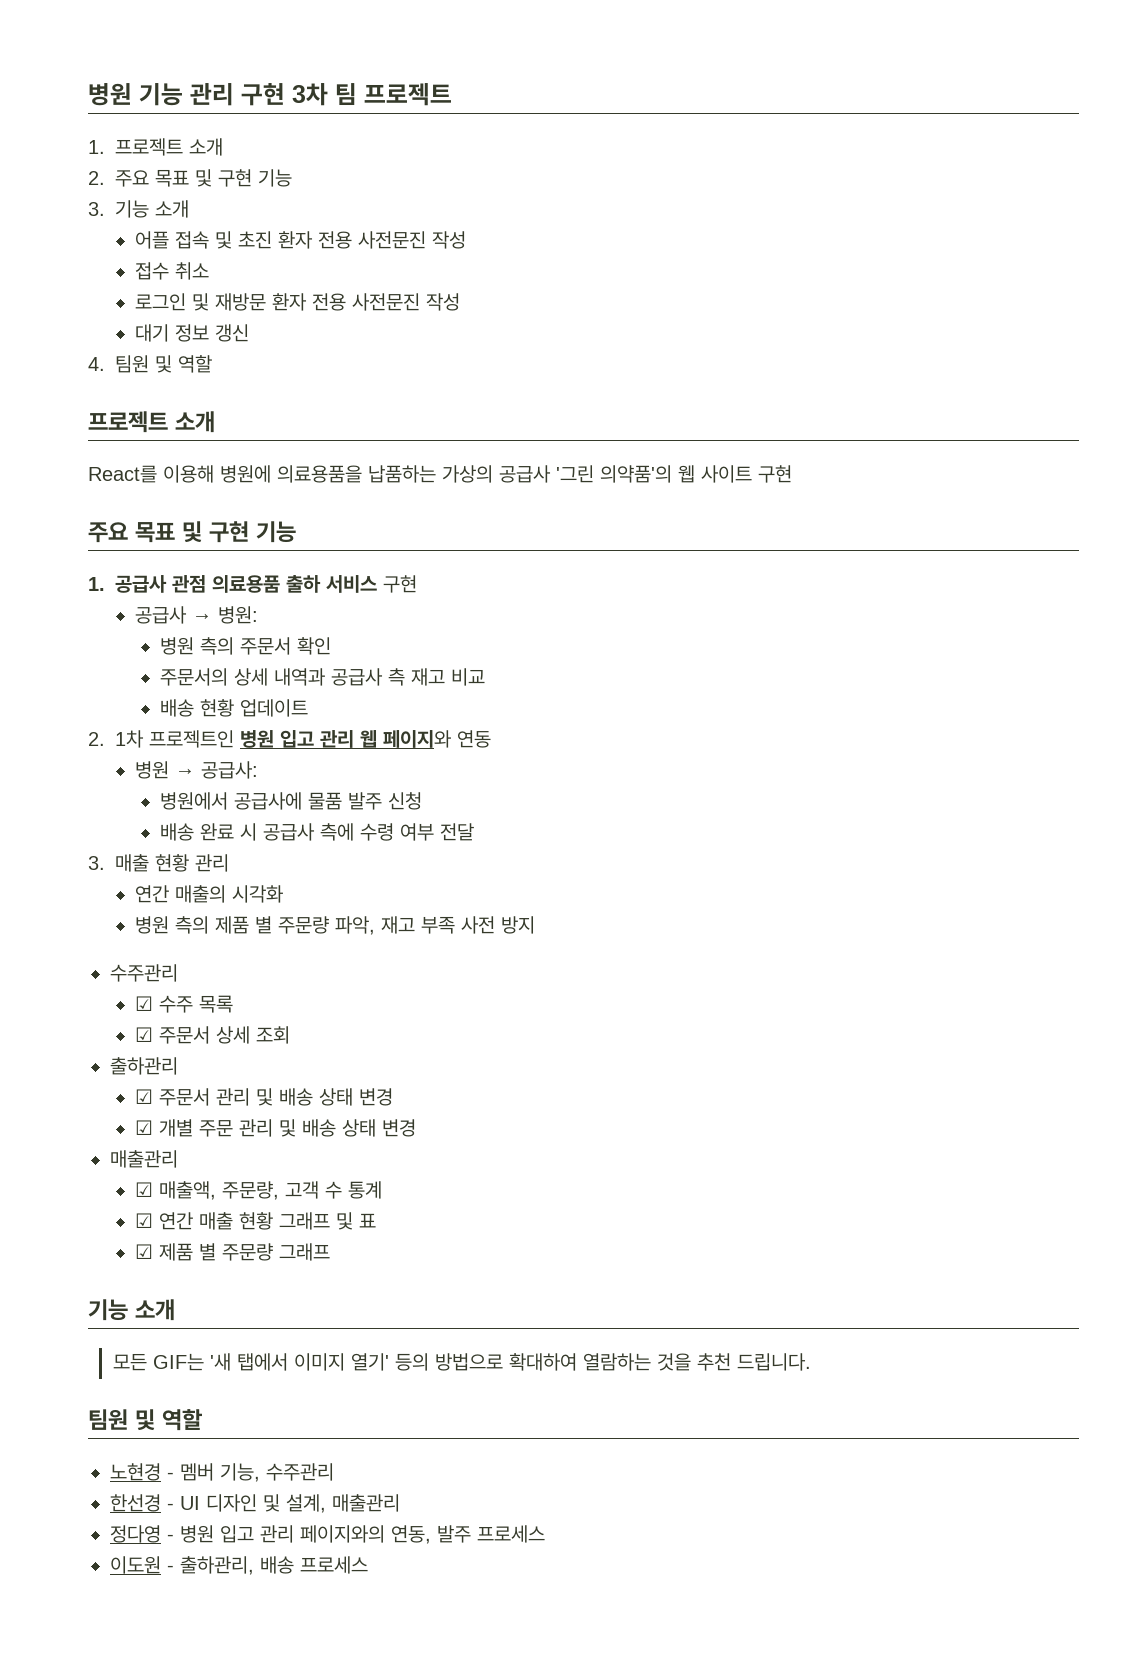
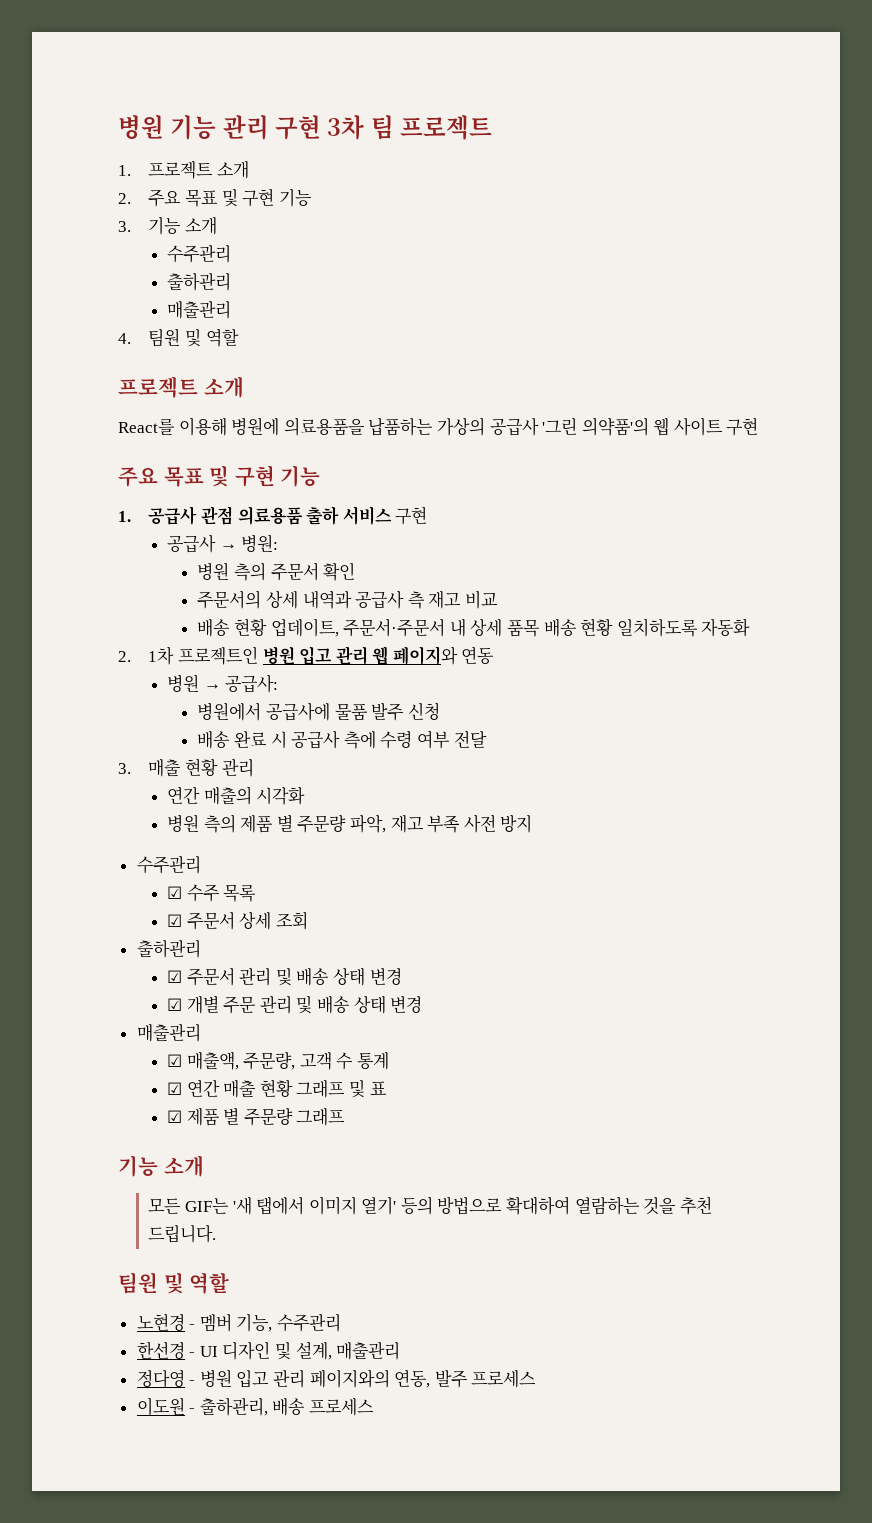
[135,231,467,249] [135,262,210,280] [135,293,461,311] [135,324,250,342] 어플 접속 및 초진 환자 전용 사전문진 작성 // 접수 취소 // 로그인 및 재방문 환자 전용 사전문진 작성 // 대기 정보 갱신 -> [167,245,232,263] [167,273,232,291] [167,301,232,319] 수주관리 // 출하관리 // 매출관리
[240,699,309,717] 업데이트 -> [270,618,751,637] 업데이트, 주문서·주문서 내 상세 품목 배송 현황 일치하도록 자동화

